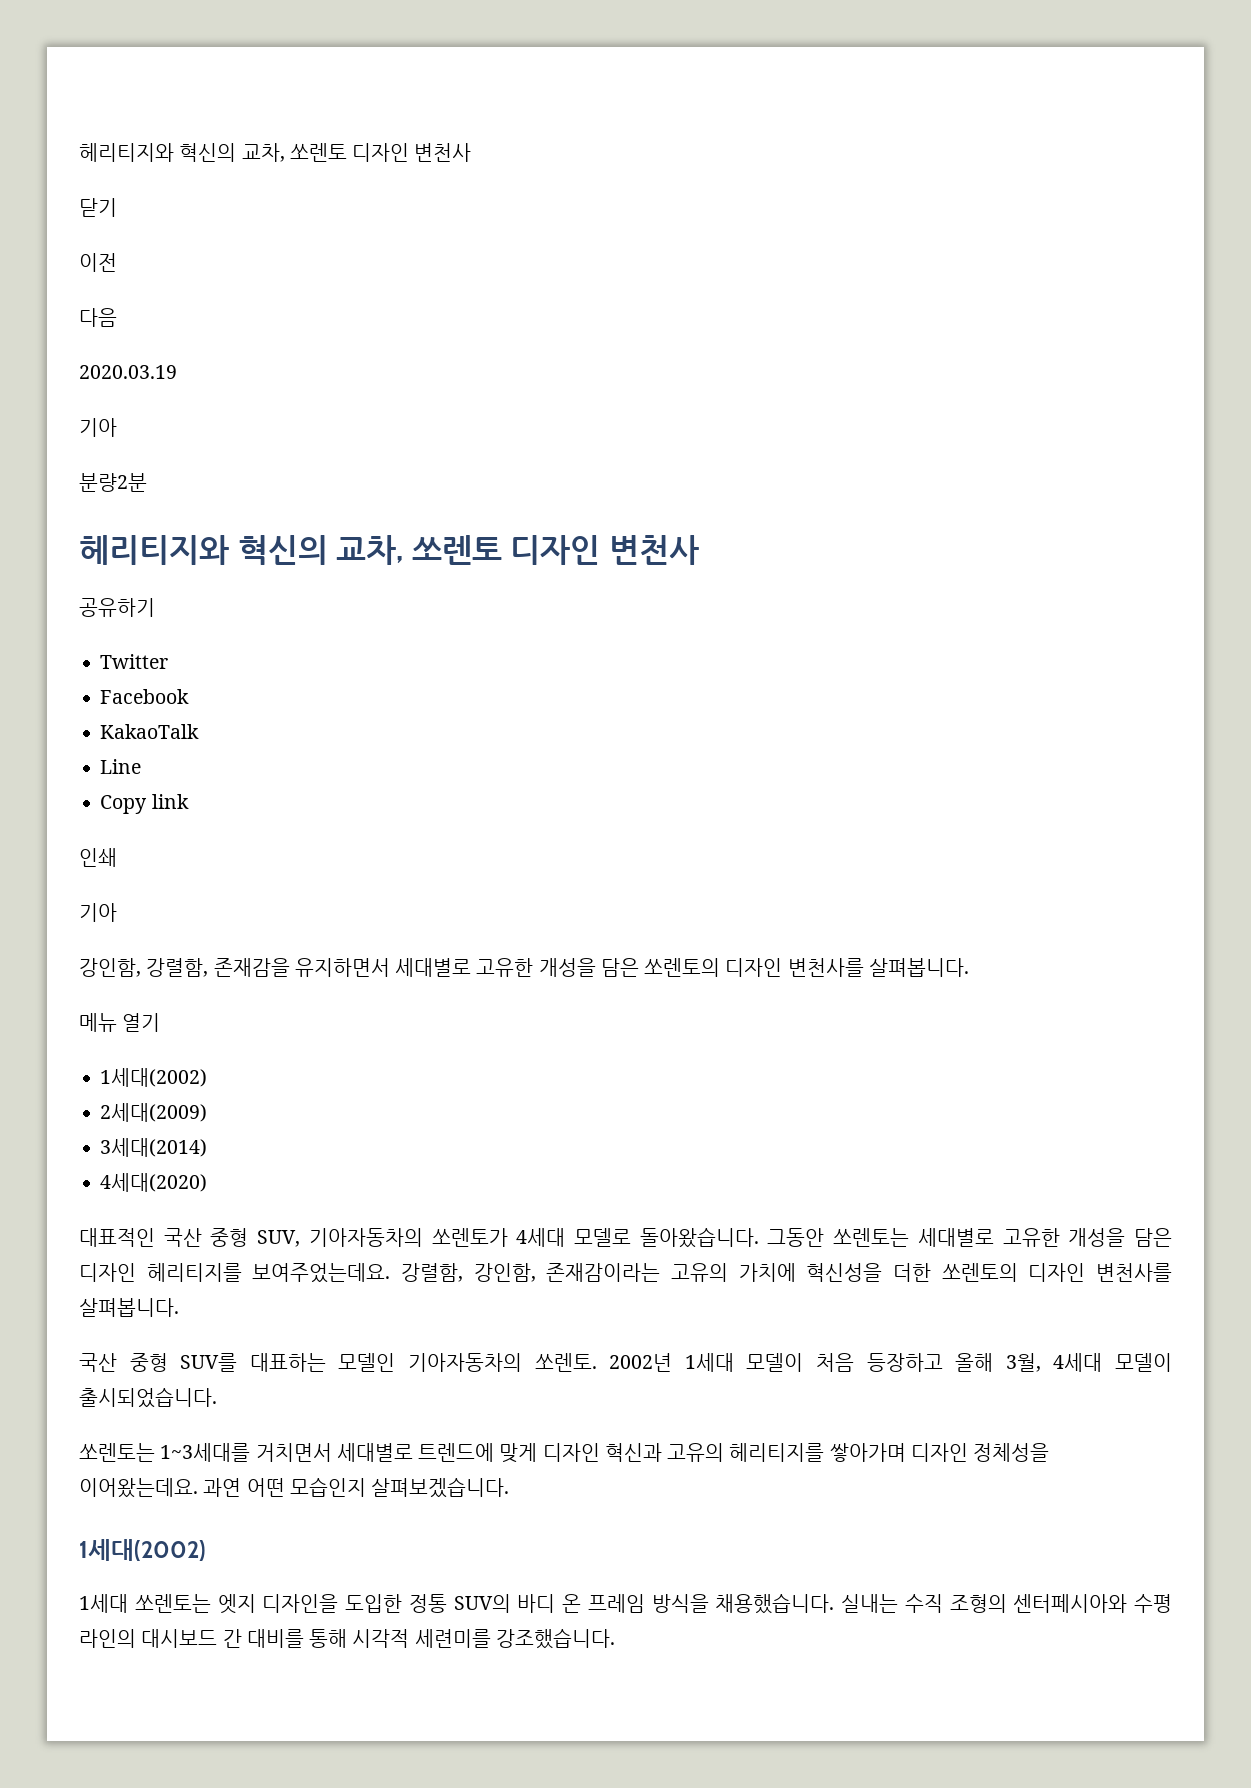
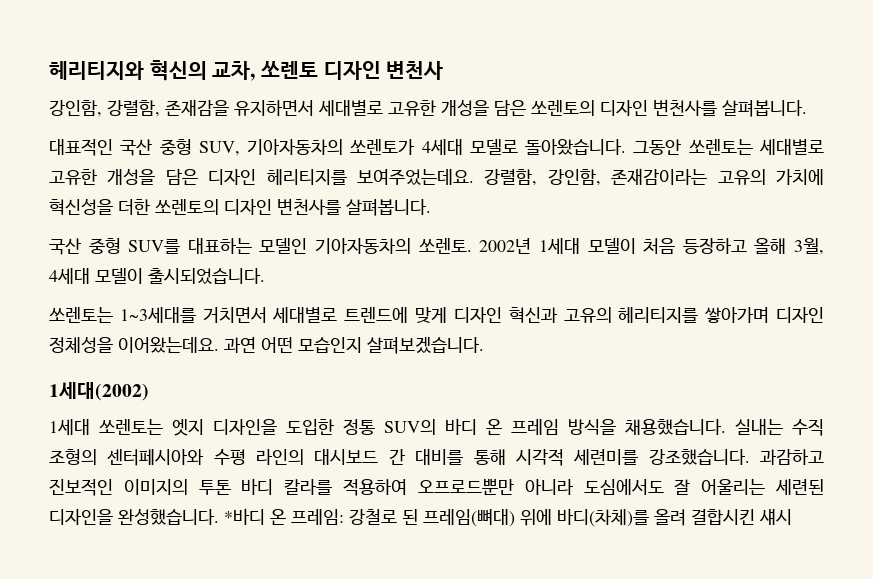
[79,143,472,162] [79,198,117,217] [79,253,117,272] [79,308,117,327] [79,365,177,379] [79,418,117,437] [79,473,147,492] [79,535,699,565] [79,598,155,617] [100,654,169,669] [100,689,190,704] [100,724,200,739] [100,759,142,774] [100,794,189,814] [79,848,117,867] [79,903,117,922] 헤리티지와 혁신의 교차, 쏘렌토 디자인 변천사 // 닫기 // 이전 // 다음 // 2020.03.19 // 기아 // 분량2분 // 헤리티지와 혁신의 교차, 쏘렌토 디자인 변천사 // 공유하기 // Twitter // Facebook // KakaoTalk // Line // Copy link // 인쇄 // 기아 -> [49,60,444,81] 헤리티지와 혁신의 교차, 쏘렌토 디자인 변천사
[79,1013,161,1032] [100,1068,208,1087] [100,1103,208,1122] [100,1138,208,1157] [100,1173,208,1192] // 메뉴 열기 // 1세대(2002) // 2세대(2009) // 3세대(2014) // 4세대(2020) -> (807, 108) none
(615, 1638) none -> [760,449,825,465] [49,478,825,496] [49,508,792,527] 과감하고 진보적인 이미지의 투톤 바디 칼라를 적용하여 오프로드뿐만 아니라 도심에서도 잘 어울리는 세련된 디자인을 완성했습니다. *바디 온 프레임: 강철로 된 프레임(뼈대) 위에 바디(차체)를 올려 결합시킨 섀시

